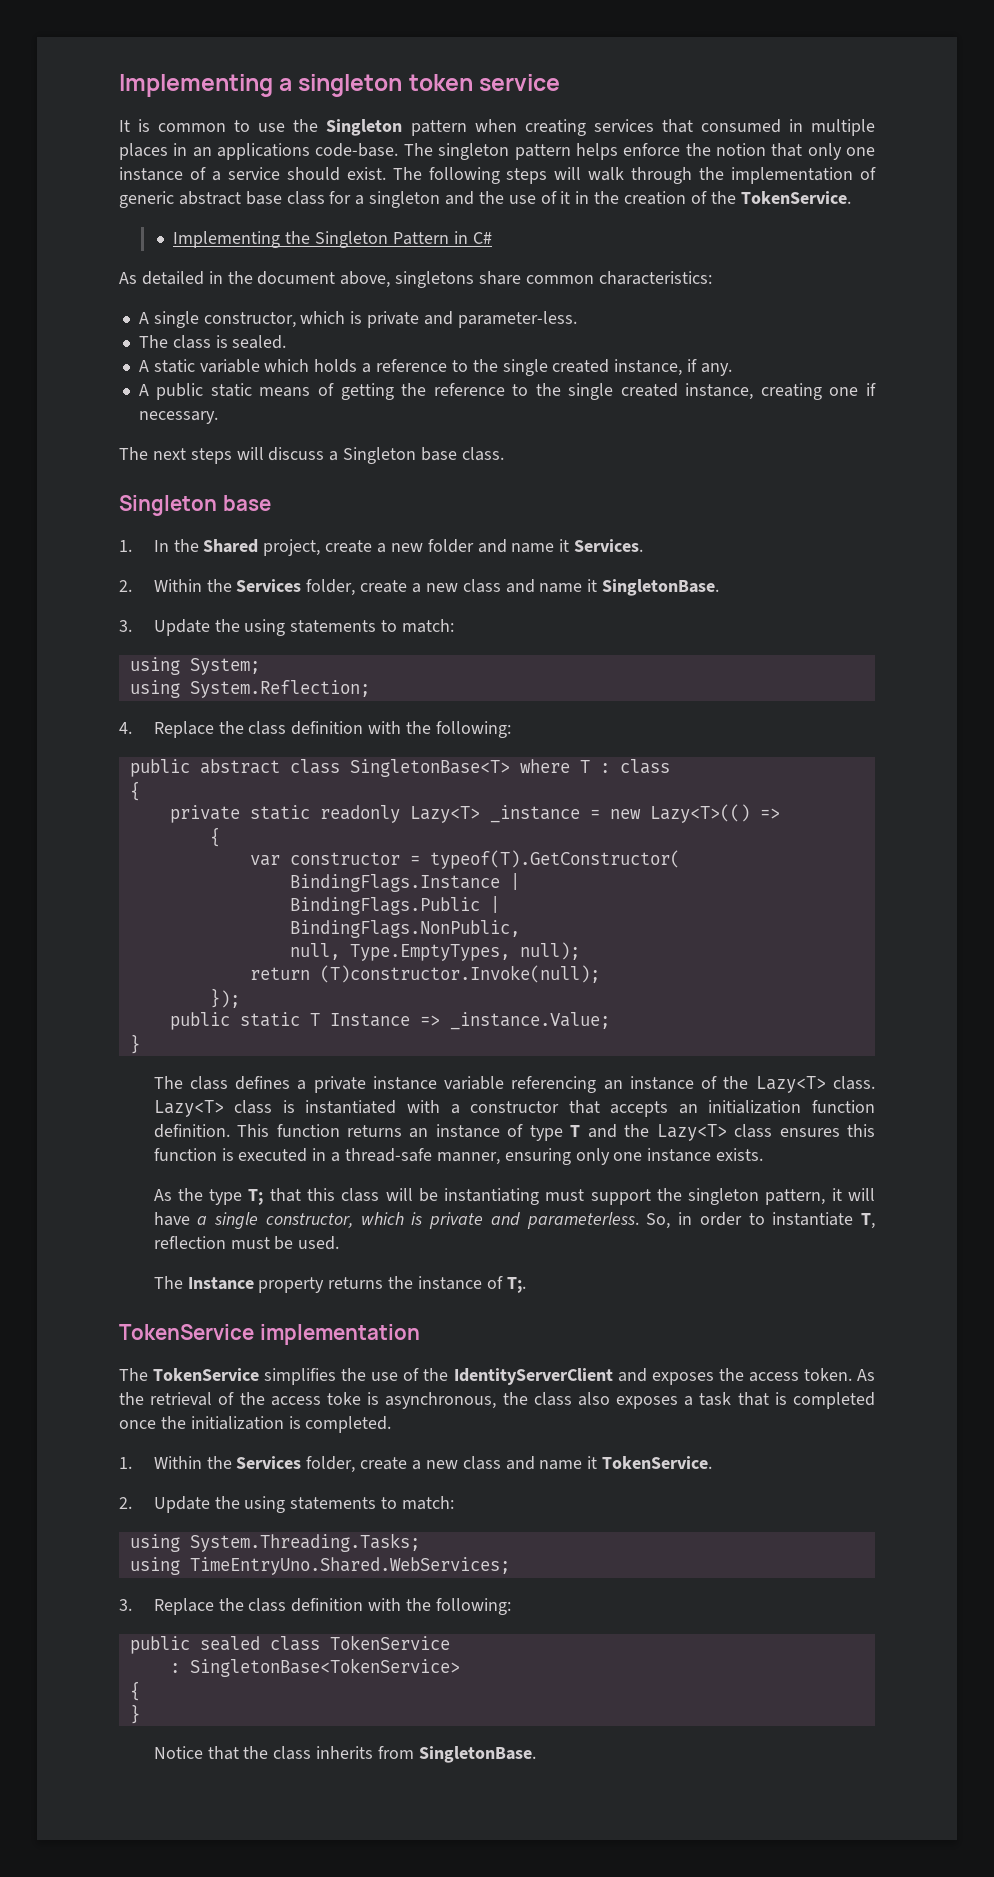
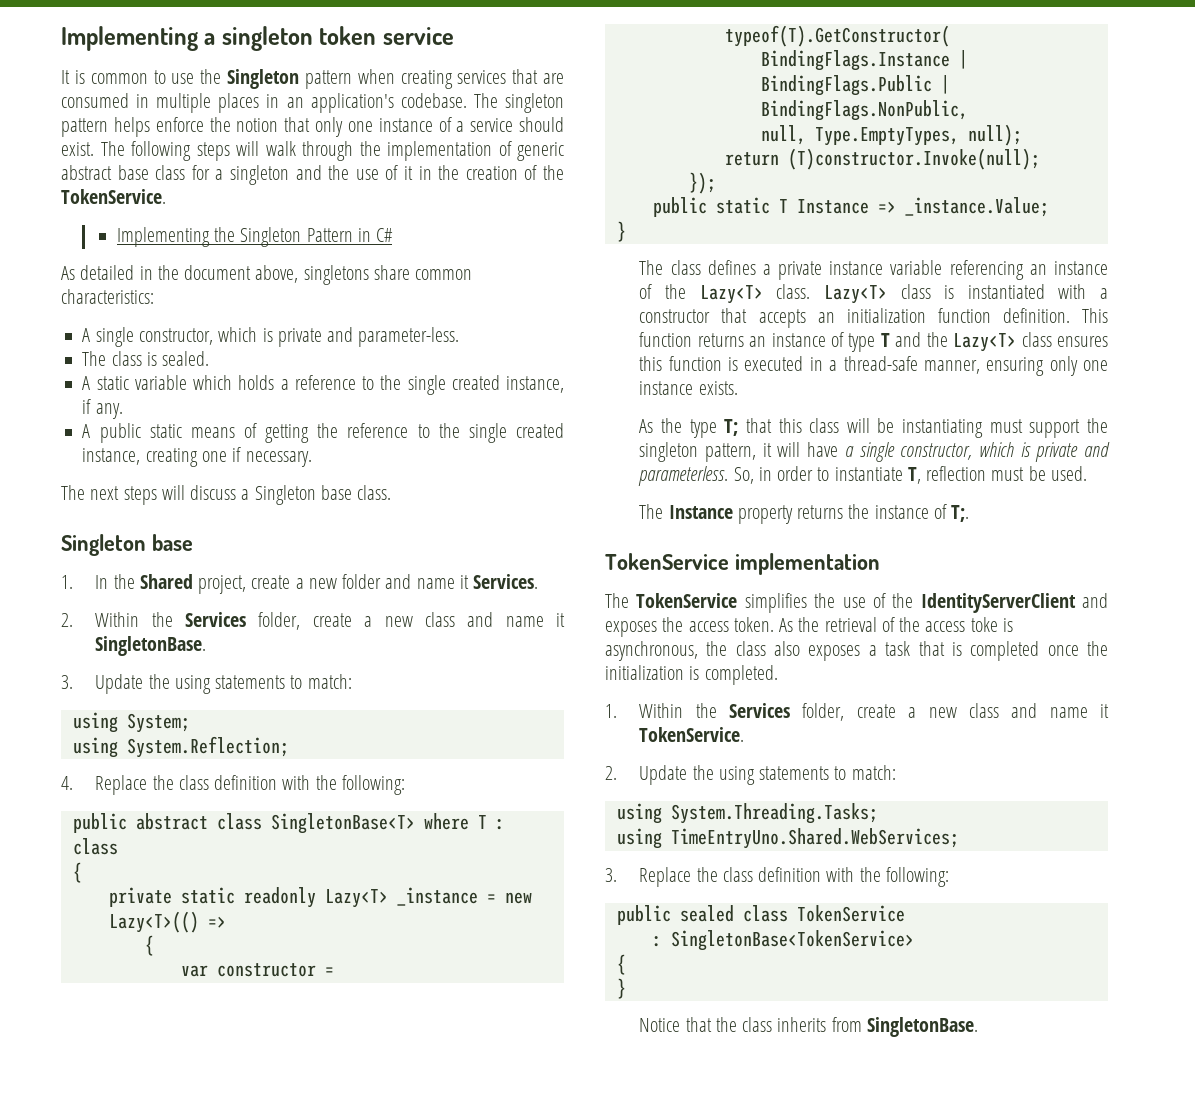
(693, 126) none -> [543,73,564,84] are
[217,143,399,160] applications code-base. -> [310,93,467,113] application's codebase.

